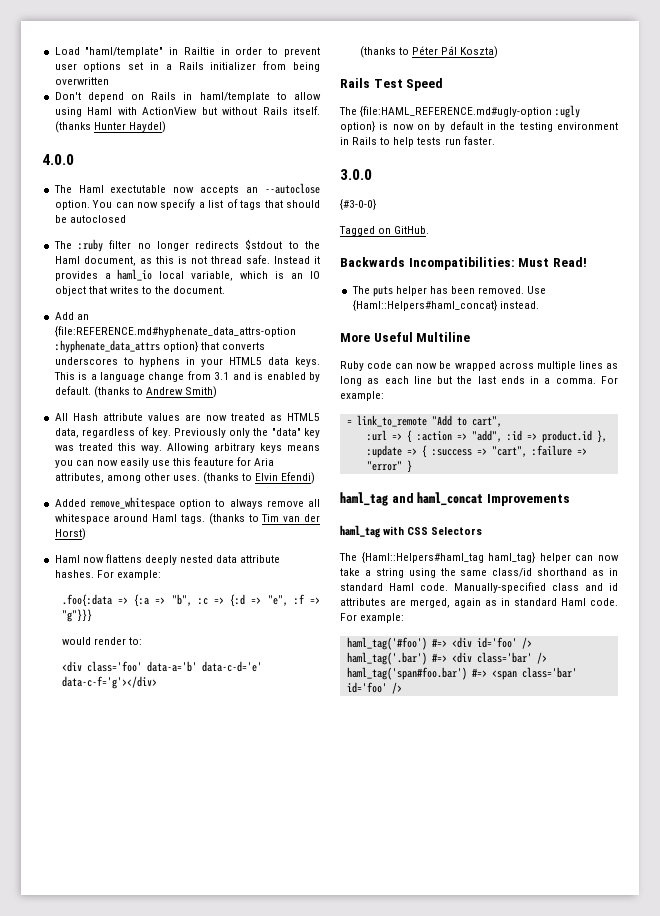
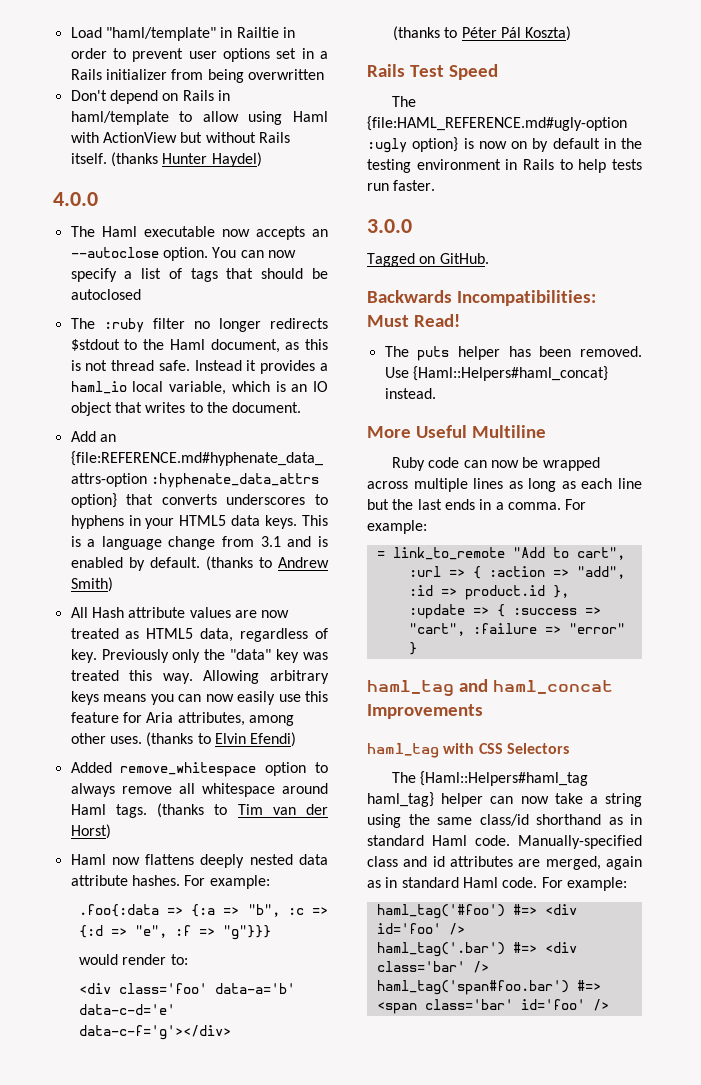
[110,185,167,193] exectutable -> [143,226,215,237] executable
[194,457,235,466] feauture -> [70,712,119,723] feature
[340,199,376,210] // {#3-0-0} -> (412, 226) none

